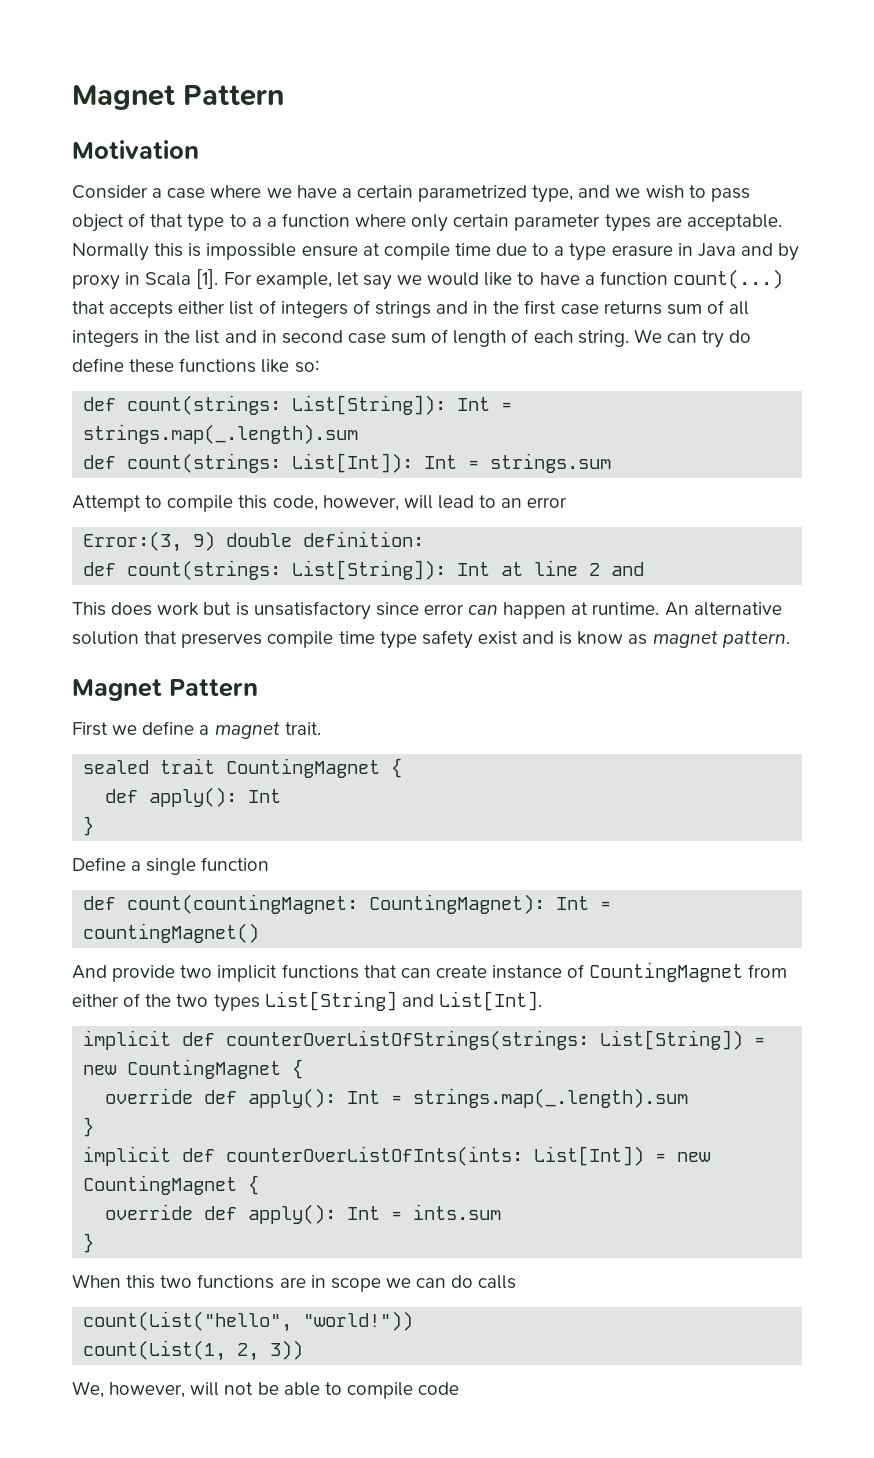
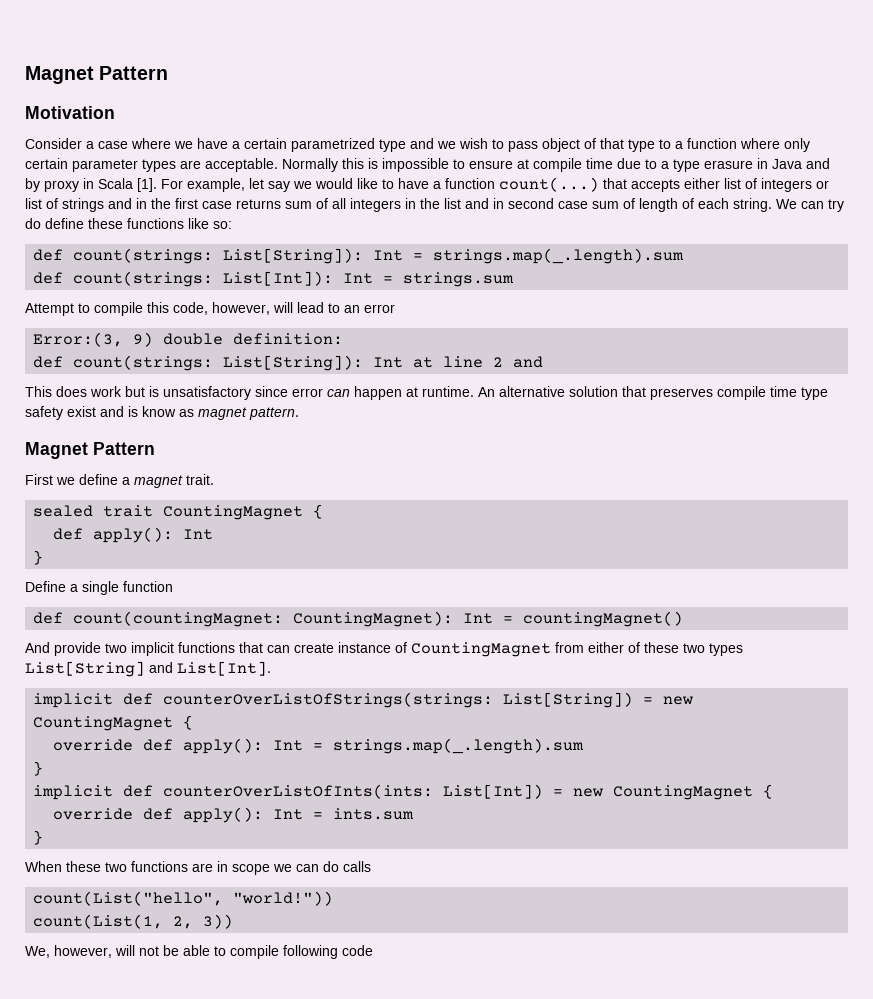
[532,185,574,203] type, -> [379,139,406,152] type
[266,217,277,227] a -> (683, 145) none
(297, 251) none -> [453,159,465,169] to
(348, 309) none -> [816,180,829,189] [25,198,42,209] or list
[145,994,172,1007] the -> [644,642,679,653] these
[126,1275,156,1289] this -> [66,861,101,872] these
(413, 1390) none -> [283,945,338,959] following

